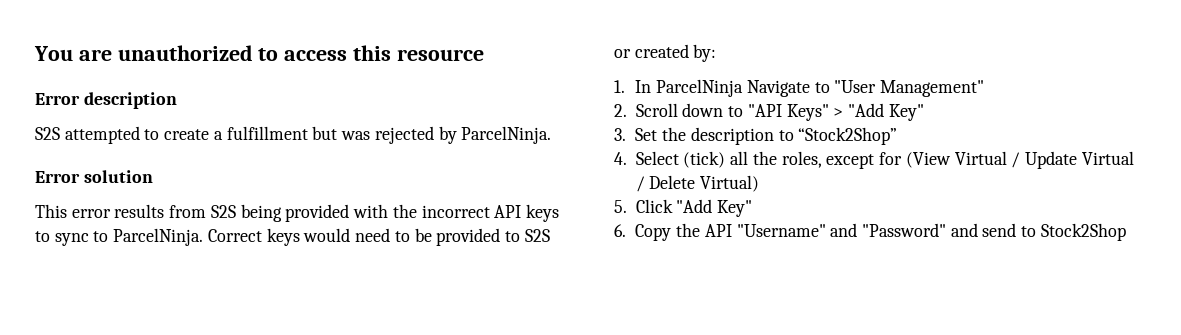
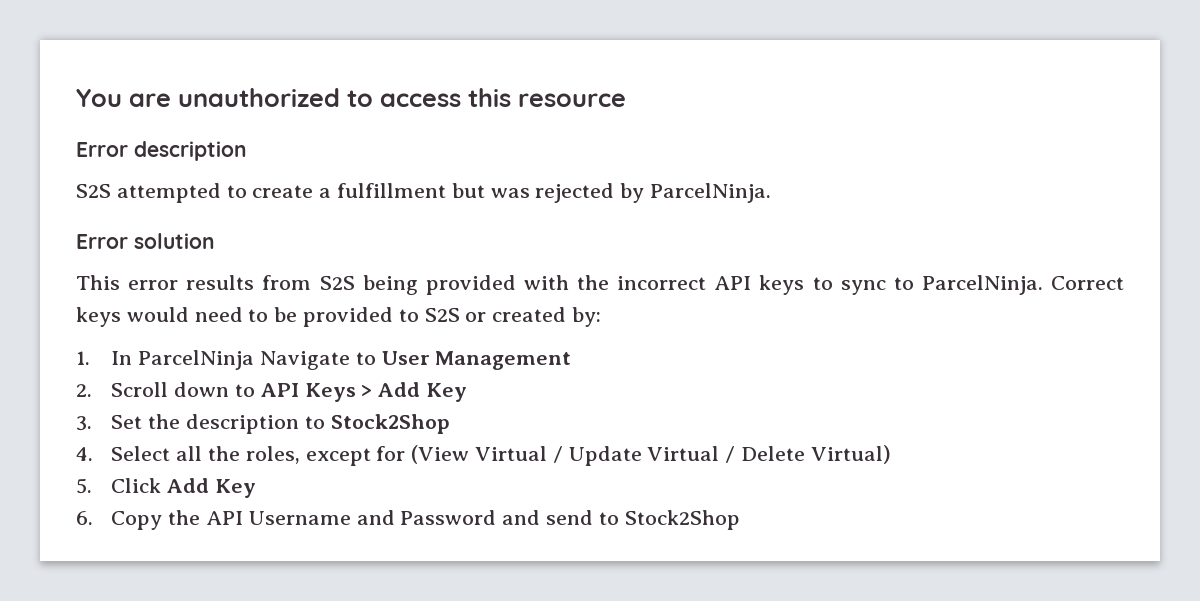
[834,80,984,97] "User Management" -> [381,351,572,370] User Management
[747,103,924,121] "API Keys" > "Add Key" -> [260,382,467,402] API Keys > Add Key
[798,127,898,145] “Stock2Shop” -> [330,414,450,434] Stock2Shop
[683,151,726,168] (tick) -> (171, 453) none
[676,199,753,217] "Add Key" -> [167,478,256,498] Add Key
[736,223,946,237] "Username" and "Password" -> [248,510,497,525] Username and Password

